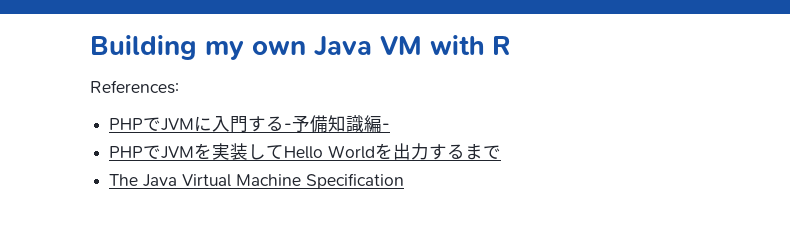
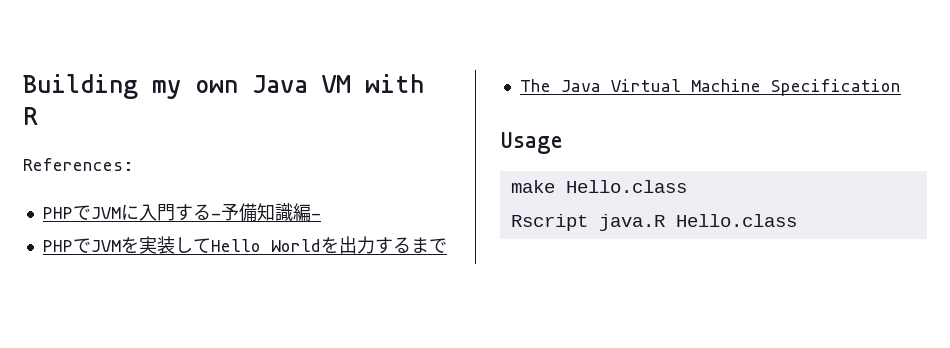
(405, 181) none -> [500,132,563,154] [510,180,687,193] [510,214,797,231] // Usage // make Hello.class // Rscript java.R Hello.class

